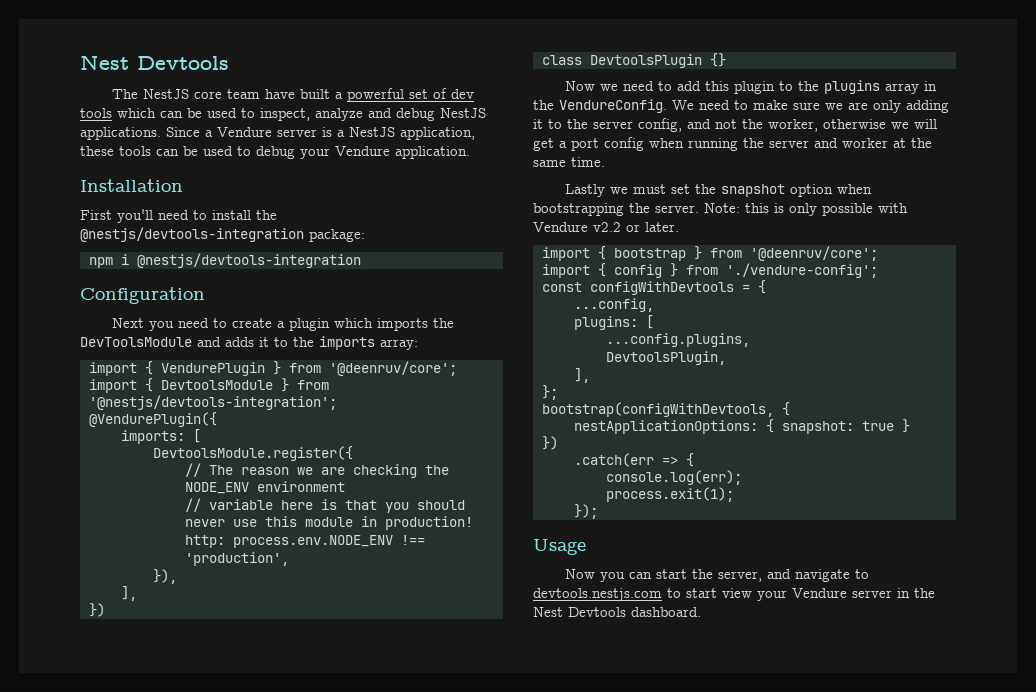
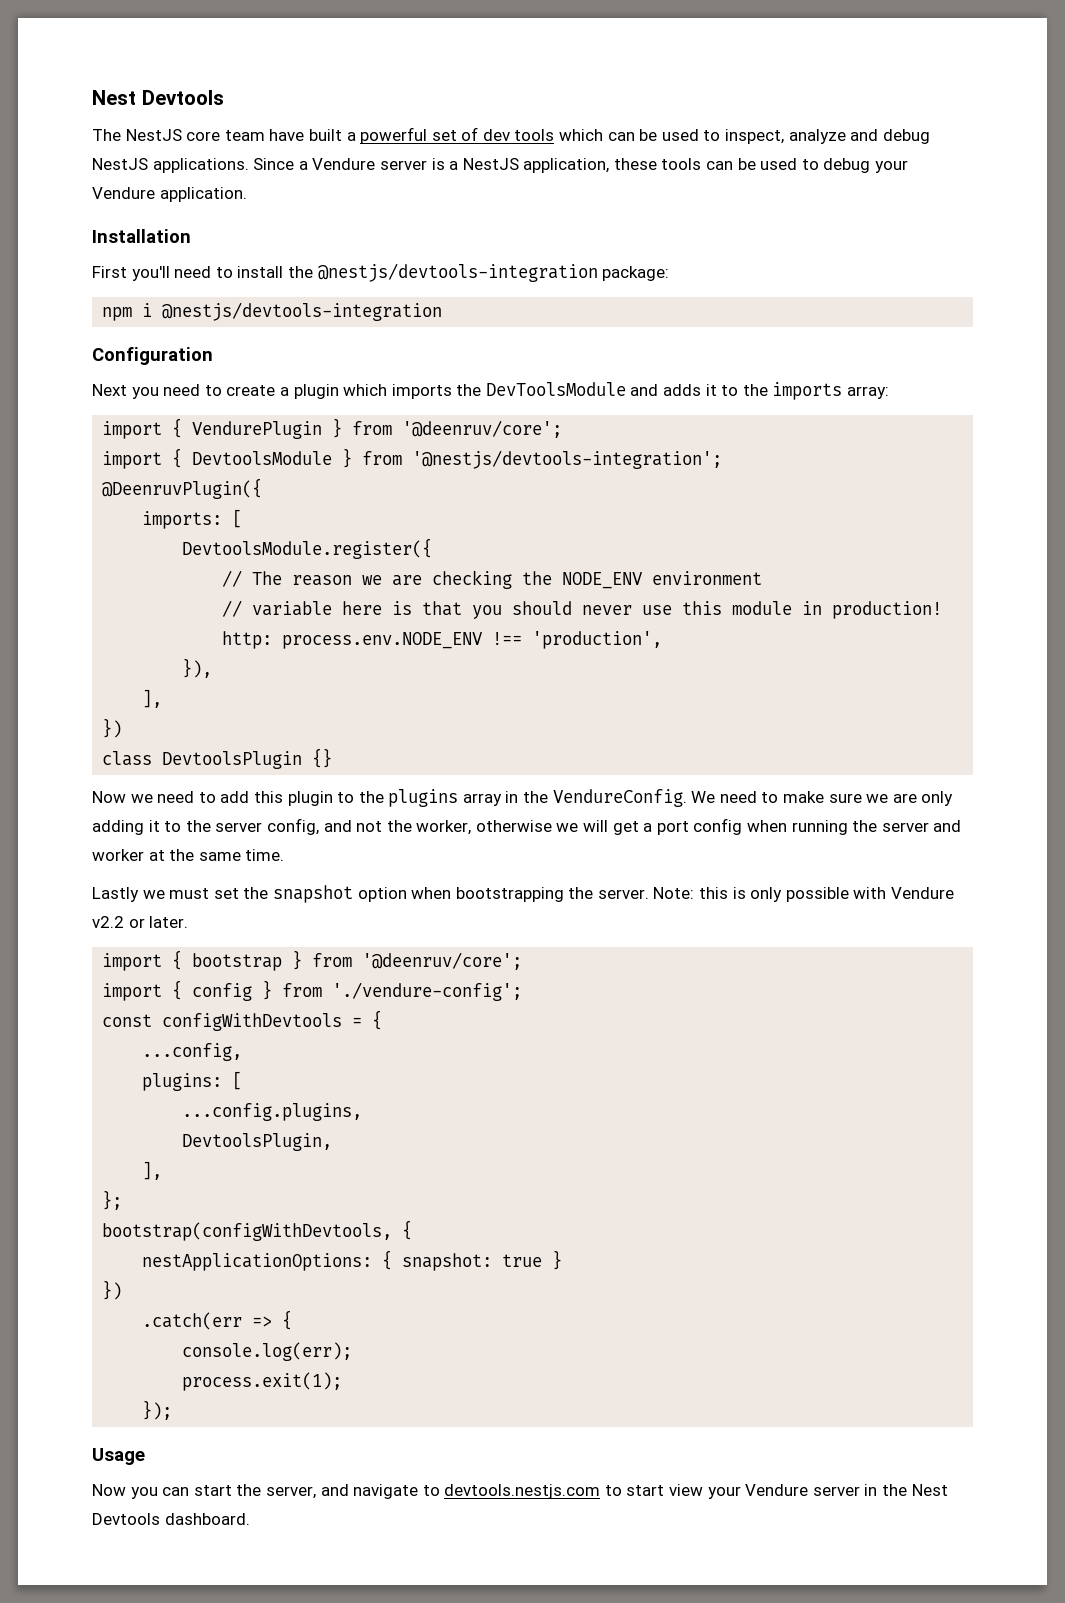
[89,412,217,427] @VendurePlugin({ -> [102,478,263,499] @DeenruvPlugin({

